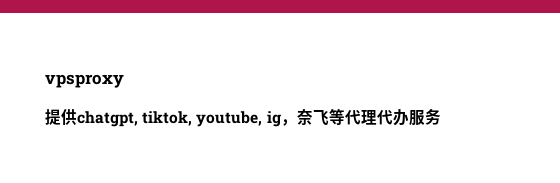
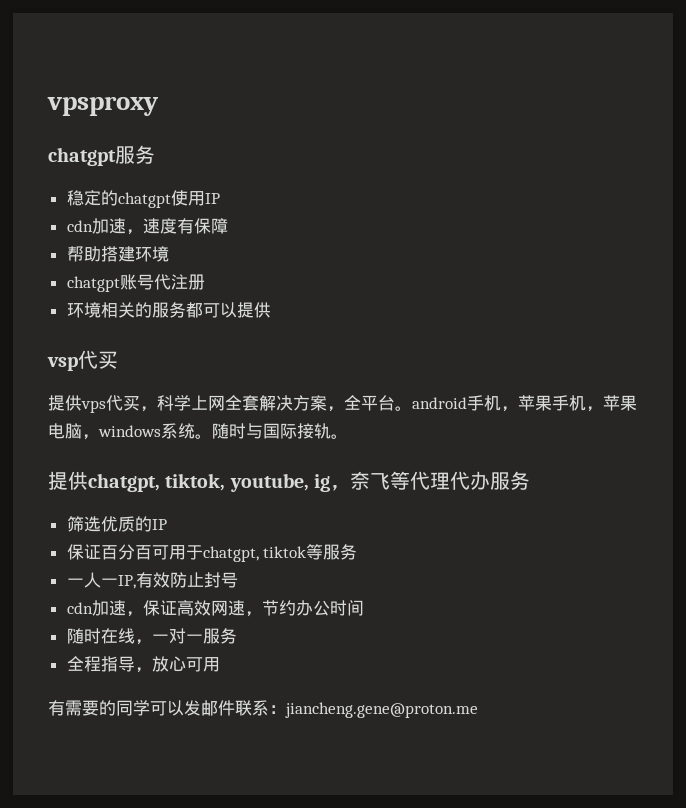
(124, 81) none -> [48,145,155,166] [66,190,220,208] [66,218,228,235] [66,246,169,262] [66,274,205,292] [66,302,271,318] [47,350,118,371] [48,395,637,413] [48,423,348,440] // chatgpt服务 // 稳定的chatgpt使用IP // cdn加速，速度有保障 // 帮助搭建环境 // chatgpt账号代注册 // 环境相关的服务都可以提供 // vsp代买 // 提供vps代买，科学上网全套解决方案，全平台。android手机，苹果手机，苹果电脑，windows系统。随时与国际接轨。
(441, 116) none -> [66,516,167,532] [66,544,358,562] [66,572,238,589] [66,600,364,617] [66,628,237,645] [66,656,220,673] [48,700,478,718] // 筛选优质的IP // 保证百分百可用于chatgpt, tiktok等服务 // 一人一IP,有效防止封号 // cdn加速，保证高效网速，节约办公时间 // 随时在线，一对一服务 // 全程指导，放心可用 // 有需要的同学可以发邮件联系：jiancheng.gene@proton.me

